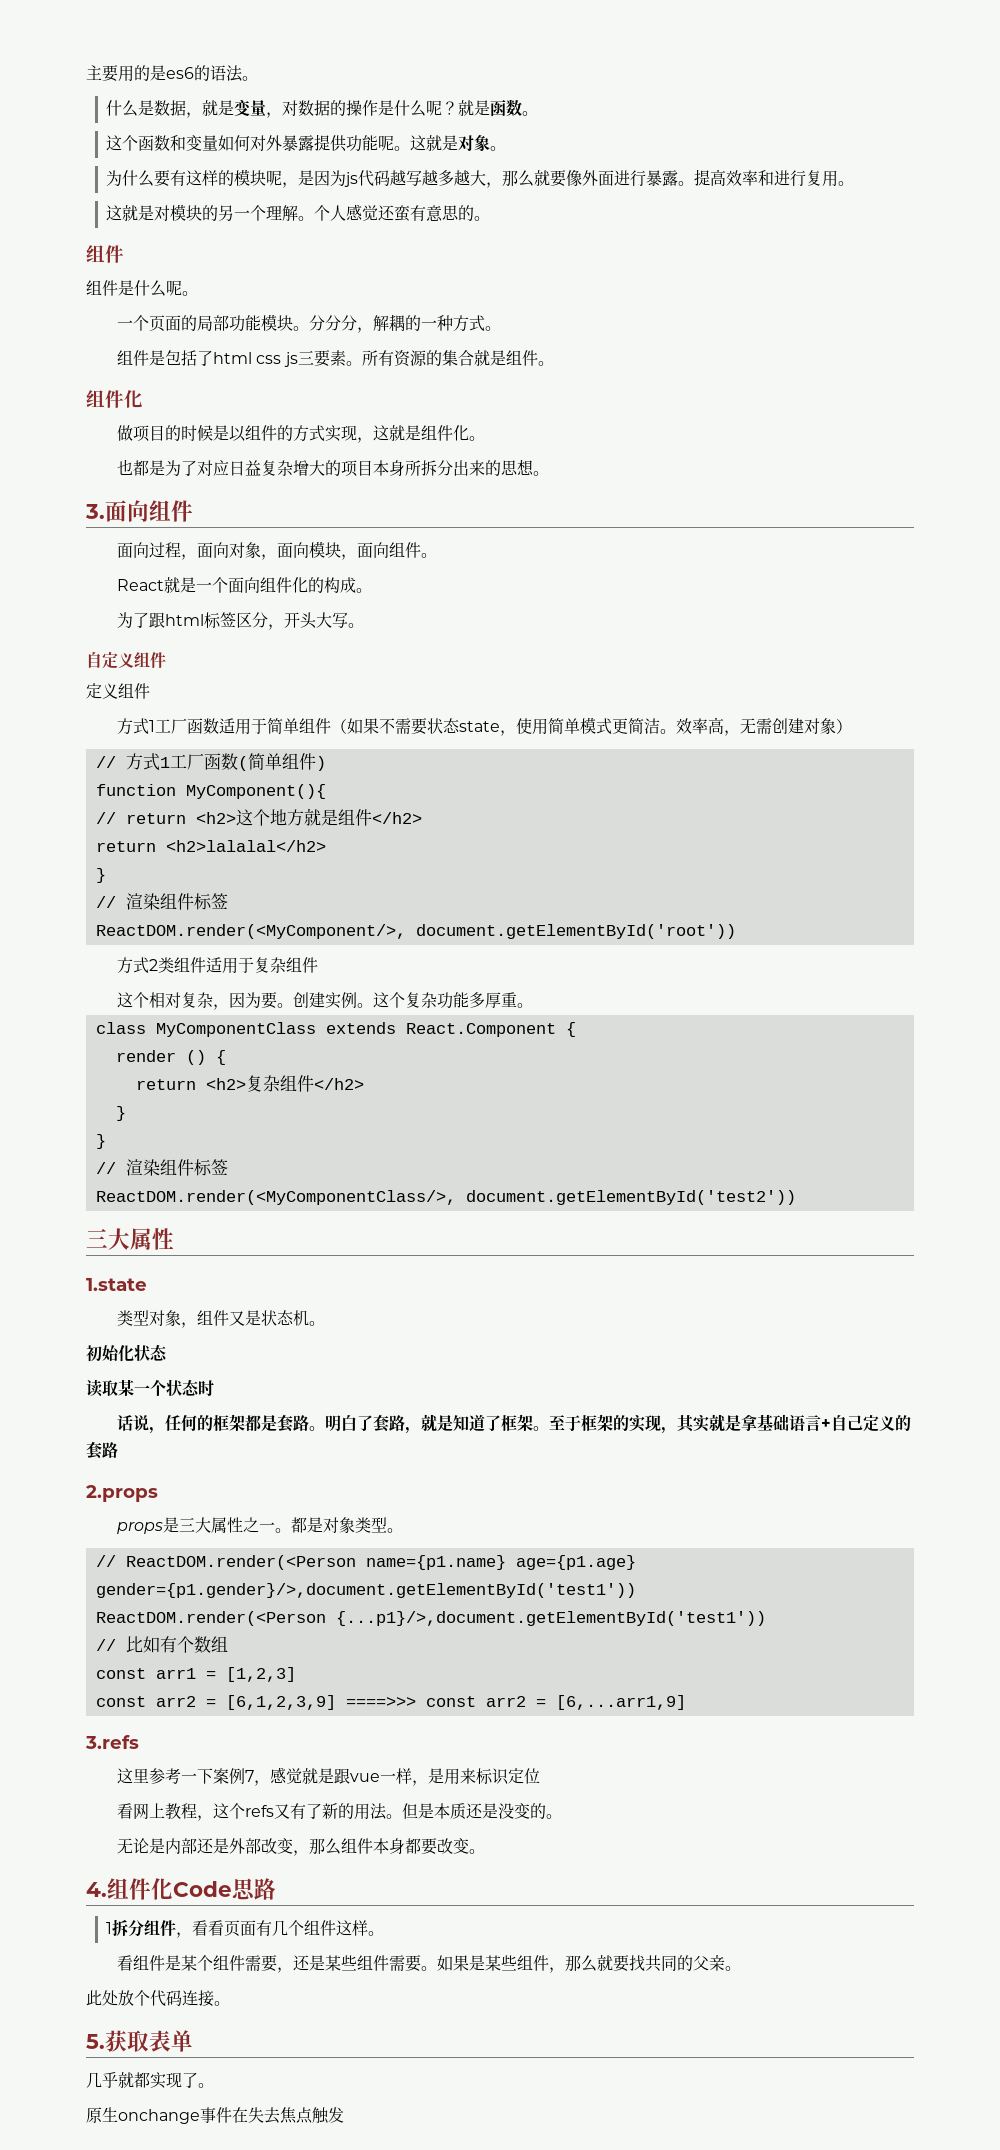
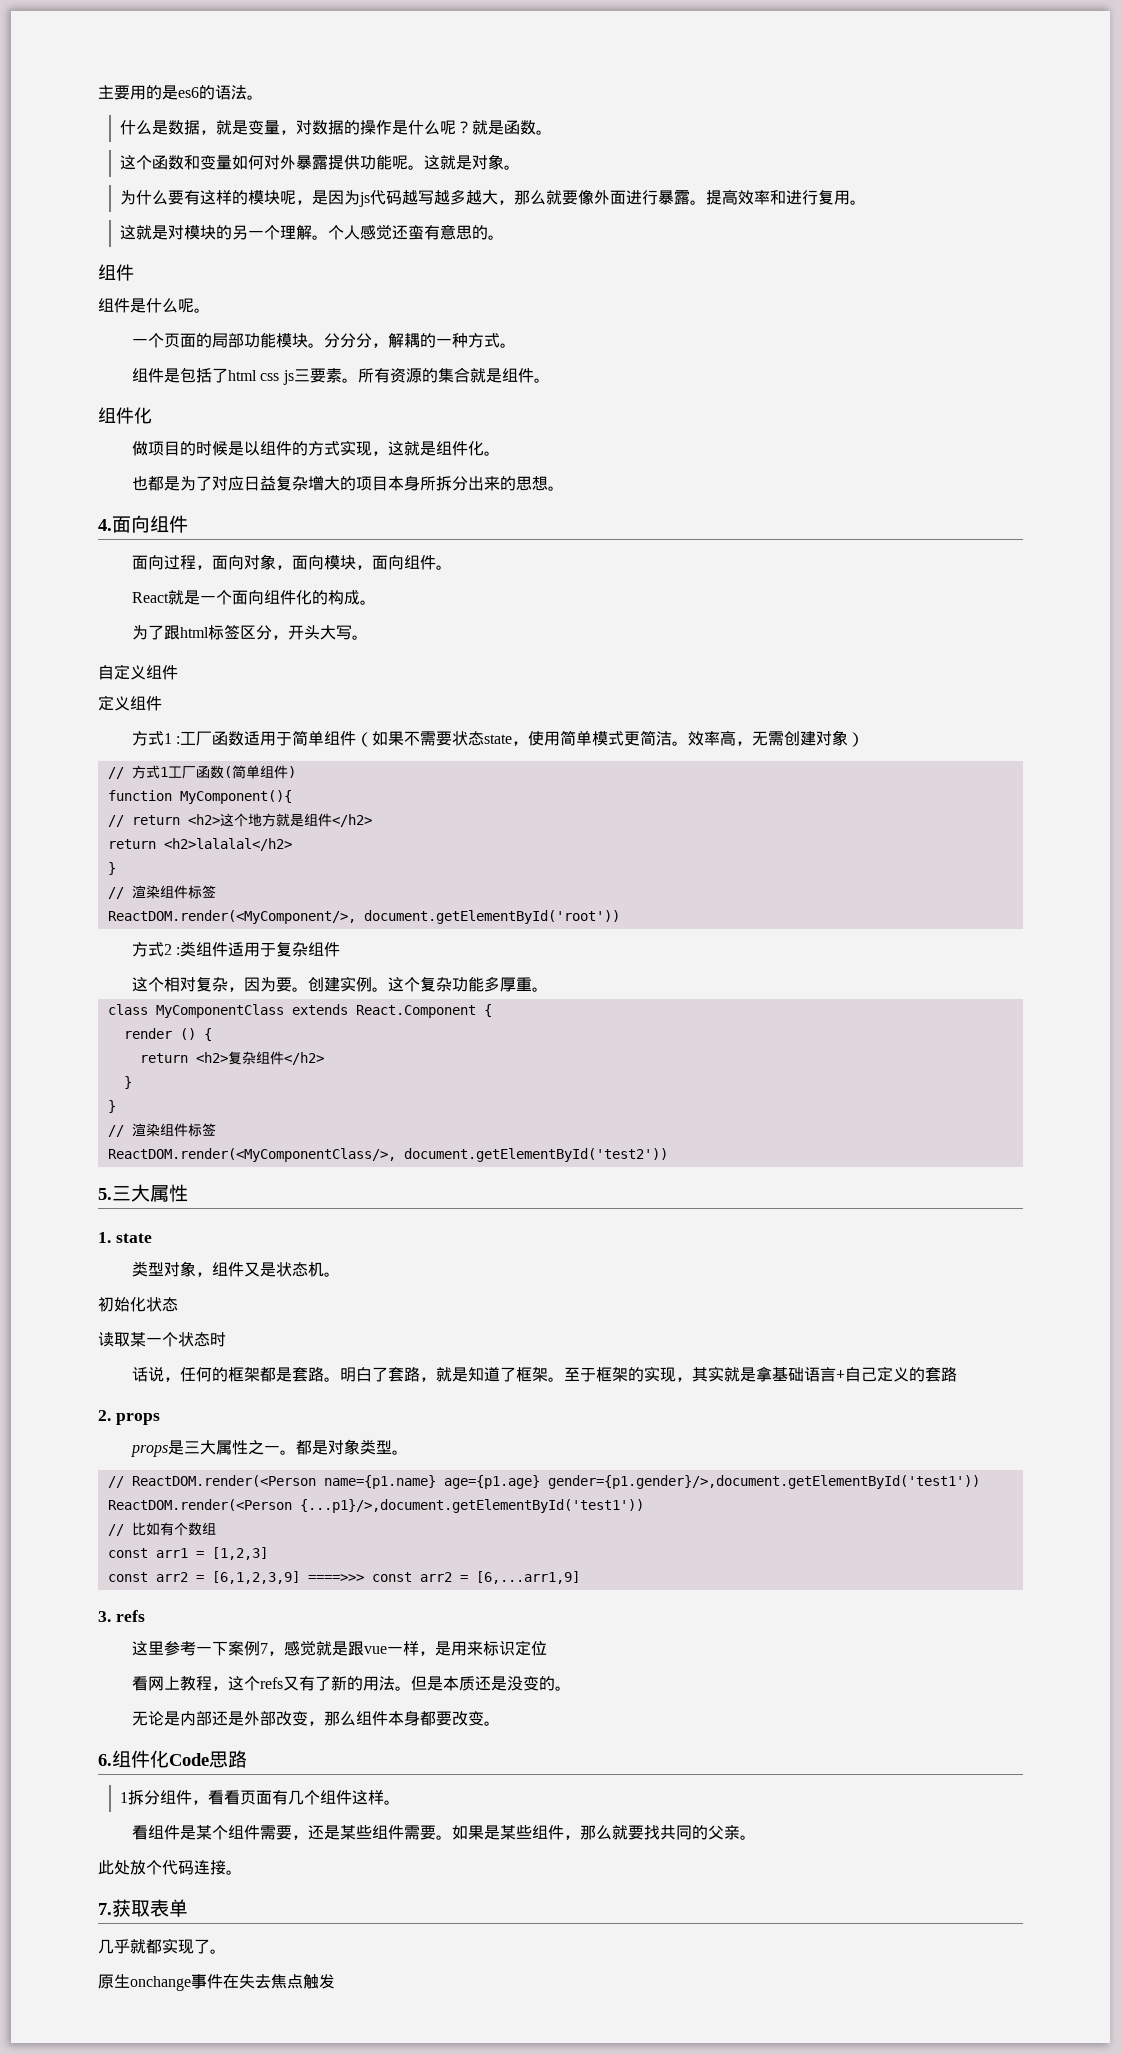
[85,504,105,519] 3. -> [98,519,112,531] 4.
(155, 726) none -> [176,736,181,744] :
(158, 965) none -> [176,947,181,955] :
(796, 1197) none -> [98,1188,112,1200] 5.
[86,1278,147,1291] 1.state -> [98,1232,152,1243] 1. state
[86,1485,158,1502] 2.props -> [98,1410,160,1425] 2. props
[85,1735,139,1749] 3.refs -> [98,1610,145,1622] 3. refs
[86,1882,107,1897] 4. -> [98,1754,112,1766] 6.
[86,2034,105,2049] 5. -> [98,1903,112,1915] 7.

